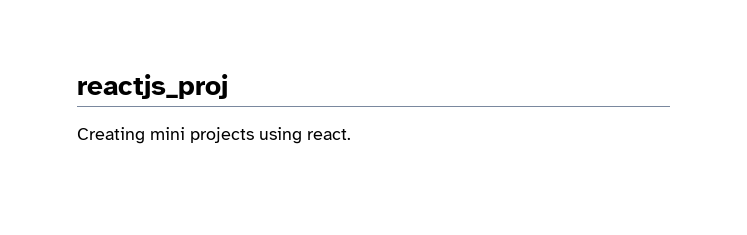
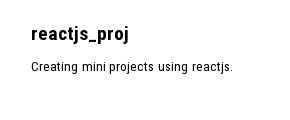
[307,129,351,140] react. -> [191,62,233,74] reactjs.

